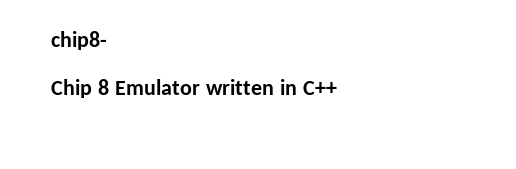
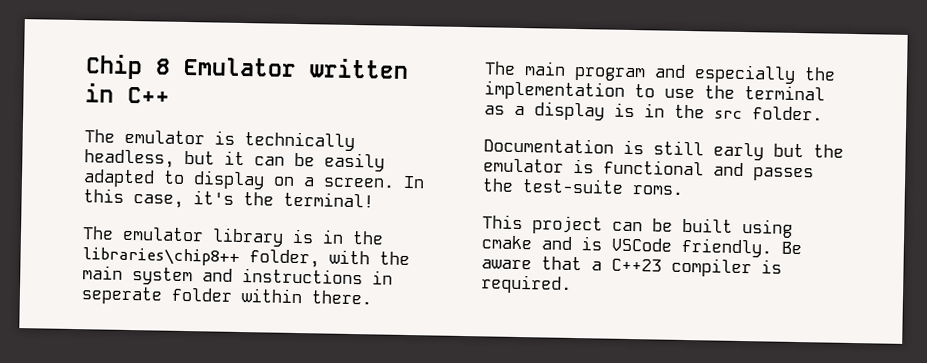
[51,31,107,50] chip8- // -> (85, 67) none
(337, 88) none -> [84,129,355,152] [84,149,385,172] [83,169,425,190] [83,188,374,208] [82,226,384,247] [82,247,410,268] [82,265,393,286] [81,286,373,305] [484,61,836,84] [484,80,825,101] [484,101,823,121] [483,137,844,161] [483,158,814,182] [482,178,683,195] [482,214,793,238] [481,235,802,258] [481,256,782,278] [481,274,572,294] // The emulator is technically headless, but it can be easily adapted to display on a screen. In this case, it's the terminal! // The emulator library is in the libraries\chip8++ folder, with the main system and instructions in seperate folder within there. // The main program and especially the implementation to use the terminal as a display is in the src folder. // Documentation is still early but the emulator is functional and passes the test-suite roms. // This project can be built using cmake and is VSCode friendly. Be aware that a C++23 compiler is required.

